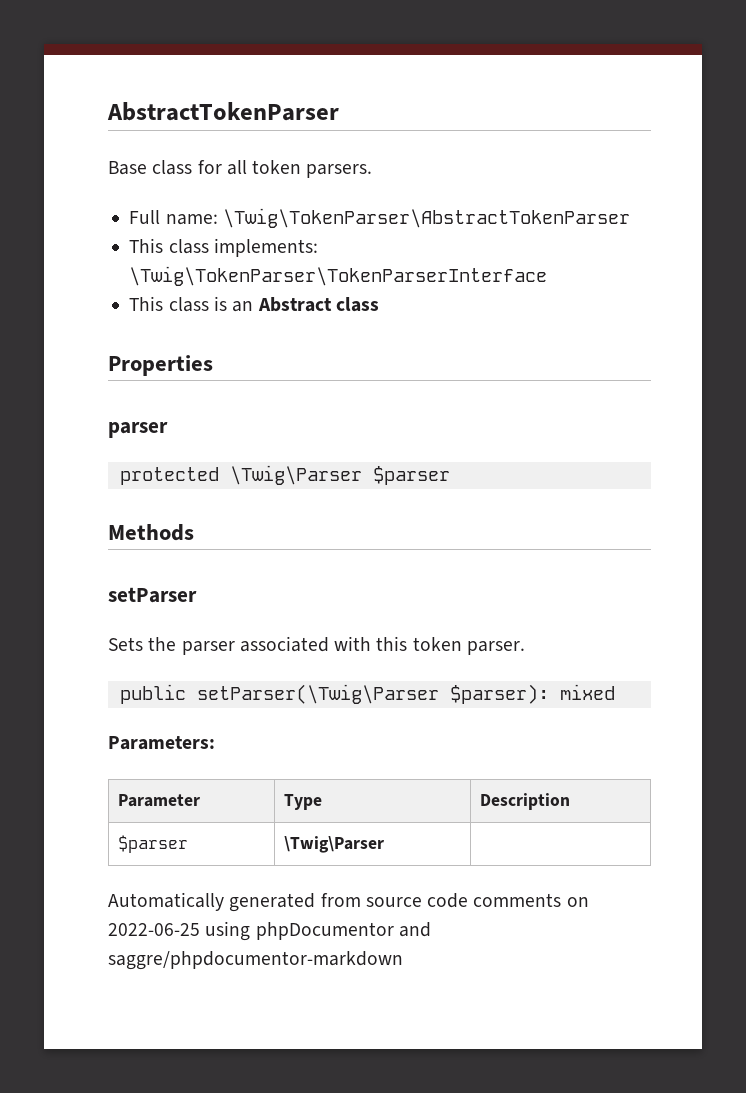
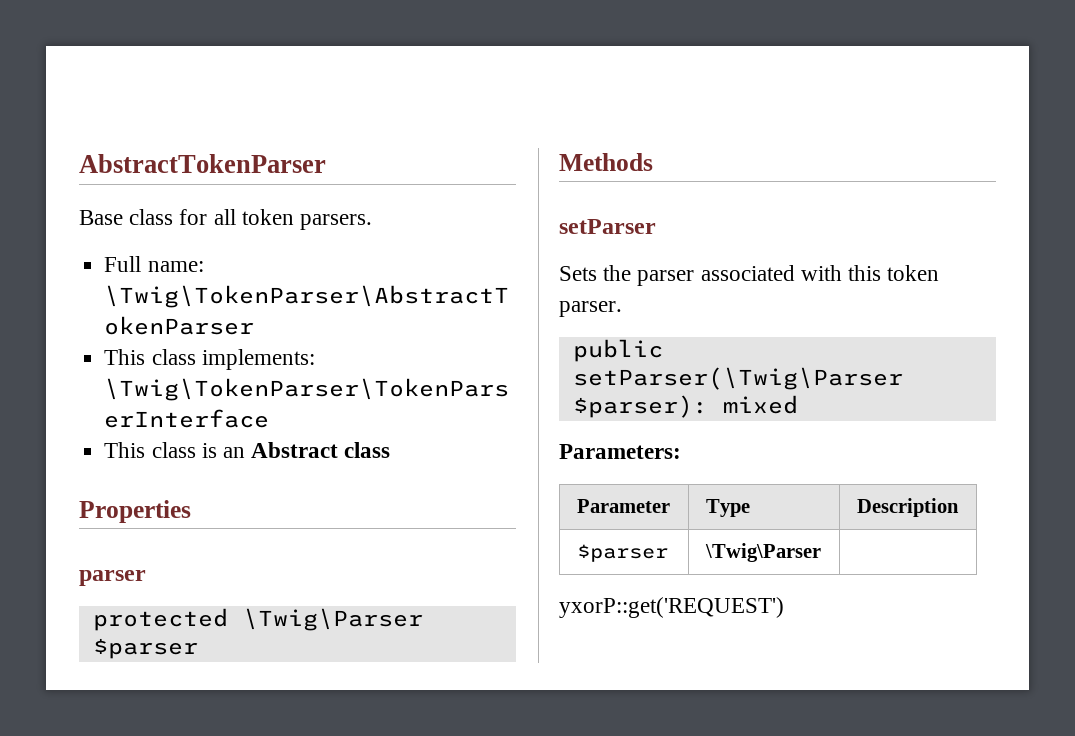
[108,892,589,912] [108,921,431,941] [108,951,403,970] Automatically generated from source code comments on 2022-06-25 using phpDocumentor and saggre/phpdocumentor-markdown -> [559,597,784,618] yxorP::get('REQUEST')

